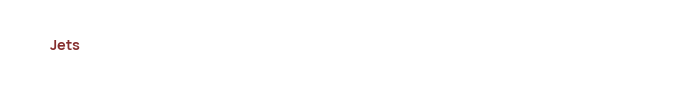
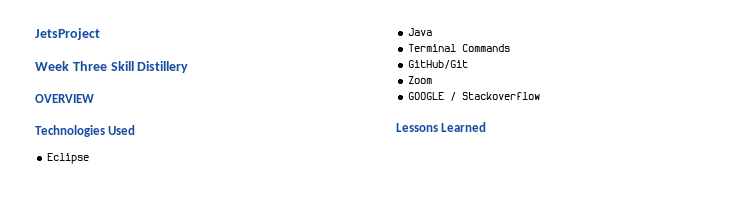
[50,40,80,50] Jets -> [35,28,100,40] [35,61,189,73] [35,94,94,103] [35,125,136,137] [46,153,89,164] [407,28,432,36] [407,44,510,52] [407,60,468,69] [407,76,432,84] [407,92,540,101] [396,122,487,132] JetsProject // Week Three Skill Distillery // OVERVIEW // Technologies Used // Eclipse // Java // Terminal Commands // GitHub/Git // Zoom // GOOGLE / Stackoverflow // Lessons Learned

